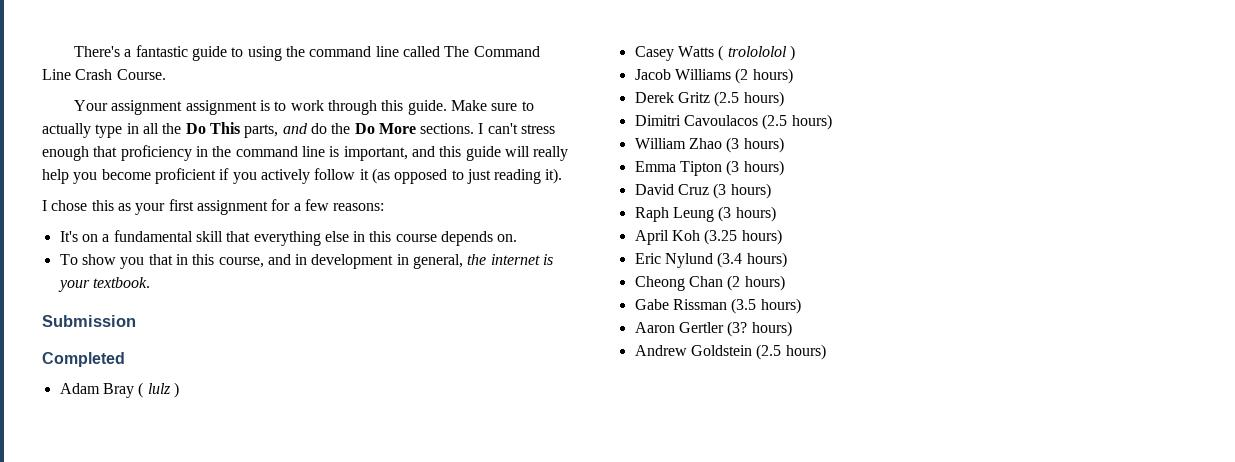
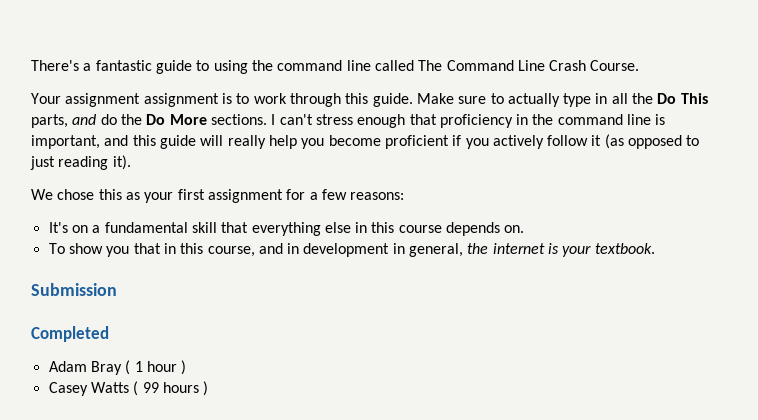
[42,200,47,211] I -> [31,189,53,200] We
[147,383,171,394] lulz -> [134,361,177,372] 1 hour
[727,45,795,61] [634,68,793,84] [634,91,784,107] [634,114,832,130] [634,137,784,153] [634,160,784,176] [634,183,771,199] [634,206,776,222] [634,229,782,245] [634,252,787,268] [634,275,785,291] [634,298,801,314] [634,321,792,337] [634,344,826,360] trolololol ) // Jacob Williams (2 hours) // Derek Gritz (2.5 hours) // Dimitri Cavoulacos (2.5 hours) // William Zhao (3 hours) // Emma Tipton (3 hours) // David Cruz (3 hours) // Raph Leung (3 hours) // April Koh (3.25 hours) // Eric Nylund (3.4 hours) // Cheong Chan (2 hours) // Gabe Rissman (3.5 hours) // Aaron Gertler (3? hours) // Andrew Goldstein (2.5 hours) -> [142,381,209,396] 99 hours )

